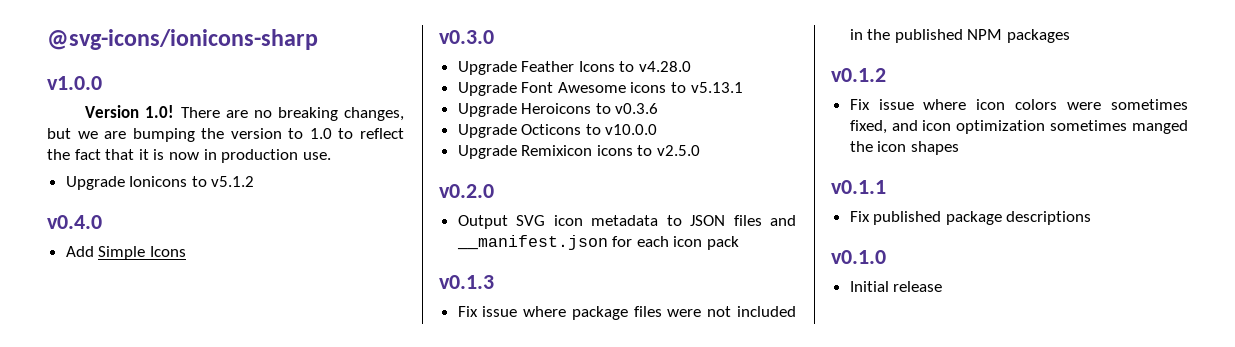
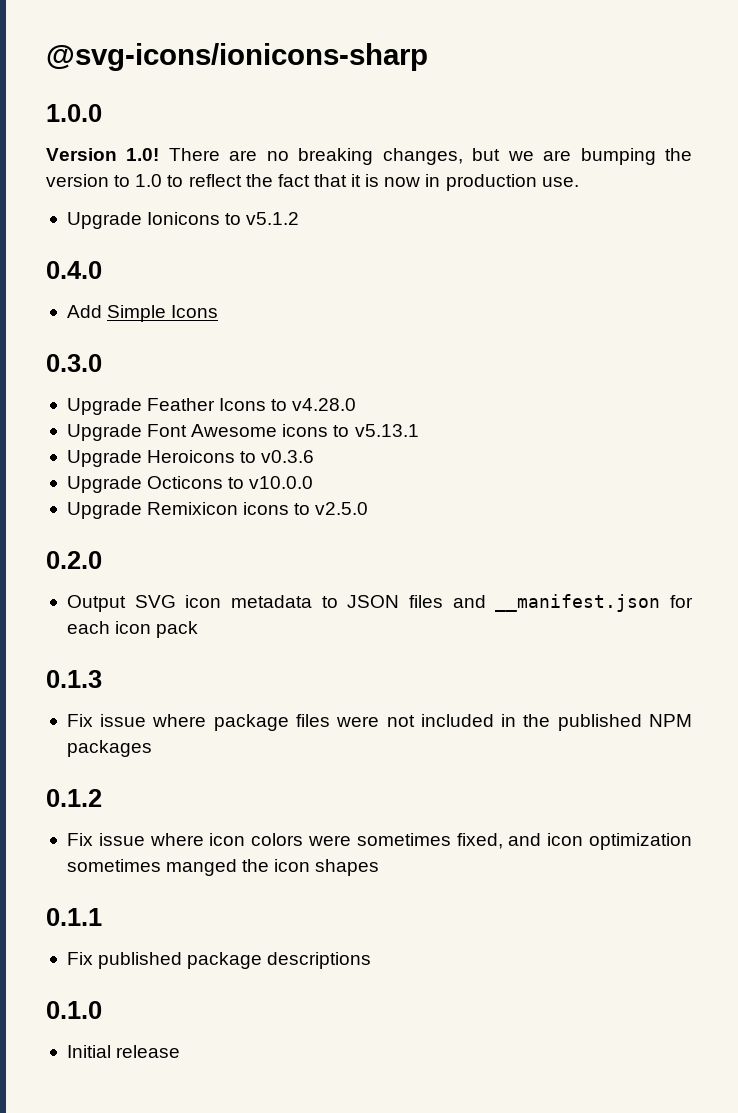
[47,76,102,90] v1.0.0 -> [46,104,102,122] 1.0.0
[47,215,102,229] v0.4.0 -> [46,261,102,279] 0.4.0
[439,30,494,44] v0.3.0 -> [46,354,102,372] 0.3.0
[439,184,494,198] v0.2.0 -> [46,551,102,569] 0.2.0
[439,275,494,289] v0.1.3 -> [46,670,102,688] 0.1.3
[831,68,886,82] v0.1.2 -> [46,789,102,807] 0.1.2
[831,180,886,194] v0.1.1 -> [46,908,102,926] 0.1.1
[831,250,886,264] v0.1.0 -> [46,1001,102,1019] 0.1.0

